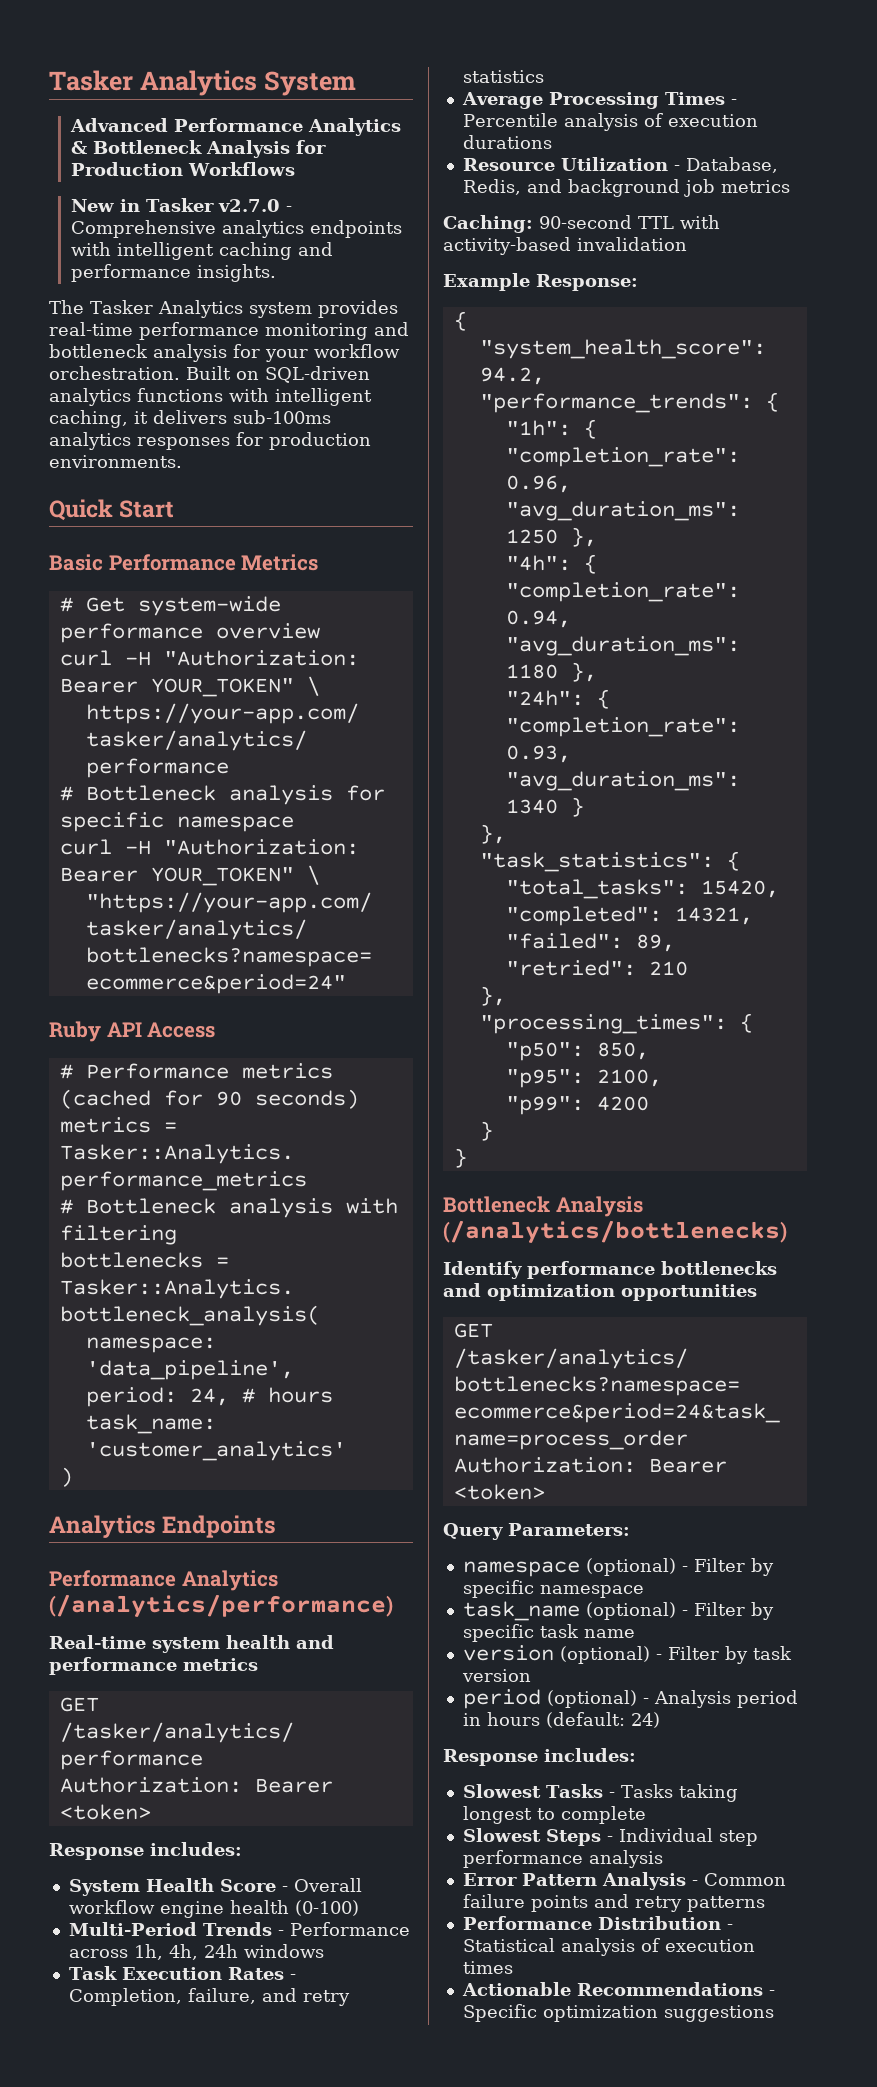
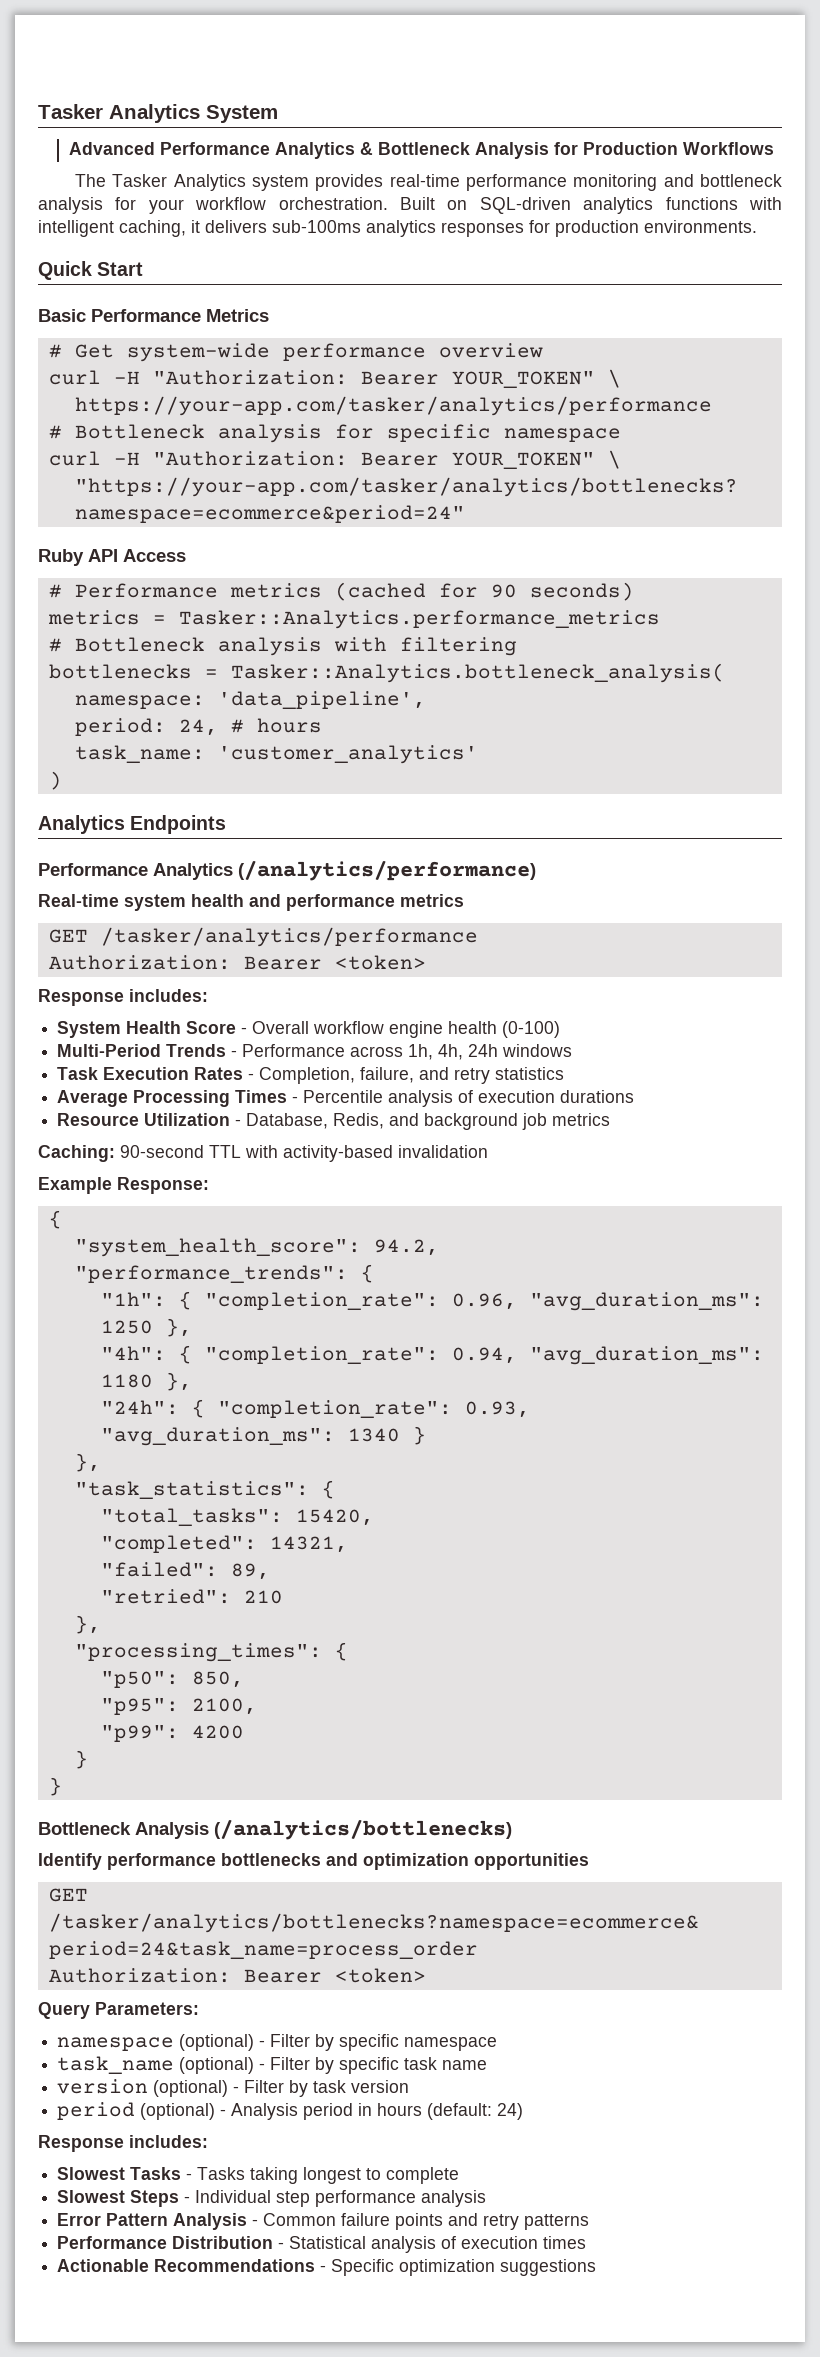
[70,198,292,212] [70,220,402,238] [70,242,333,260] [70,264,276,282] // New in Tasker v2.7.0 - Comprehensive analytics endpoints with intelligent caching and performance insights. -> (774, 148) none

